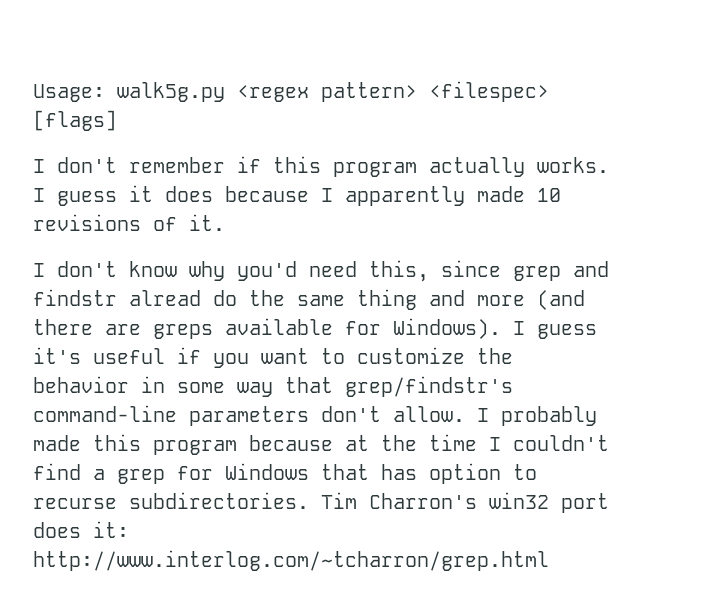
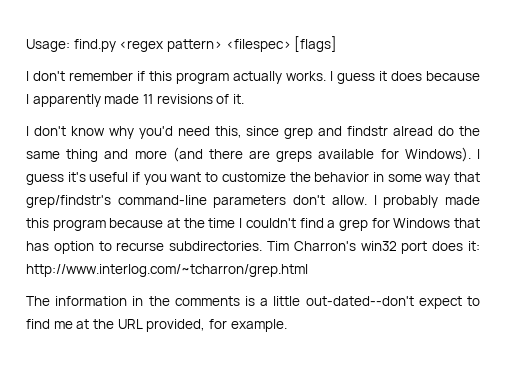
[117,82,225,102] walk5g.py -> [73,39,116,52] find.py
[537,188,561,202] 10 -> [142,94,153,104] 11
(549, 560) none -> [26,296,480,309] [26,319,287,332] // The information in the comments is a little out-dated--don't expect to find me at the URL provided, for example.

